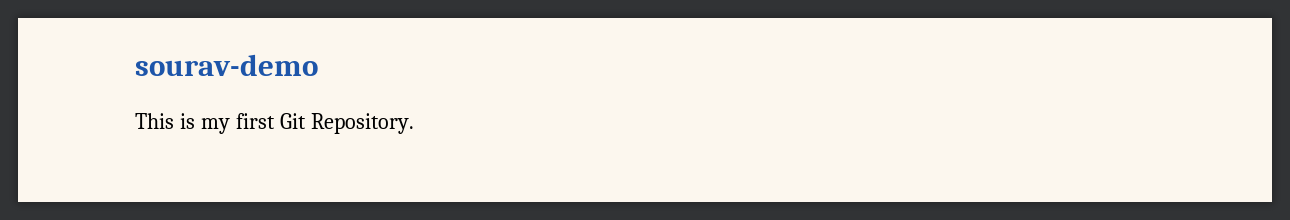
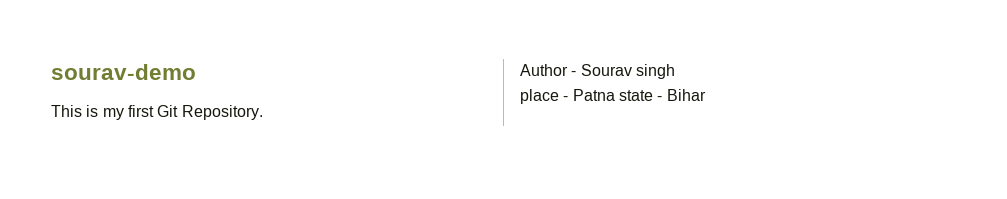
(414, 123) none -> [520,64,675,79] [520,89,706,104] // Author - Sourav singh // place - Patna state - Bihar

